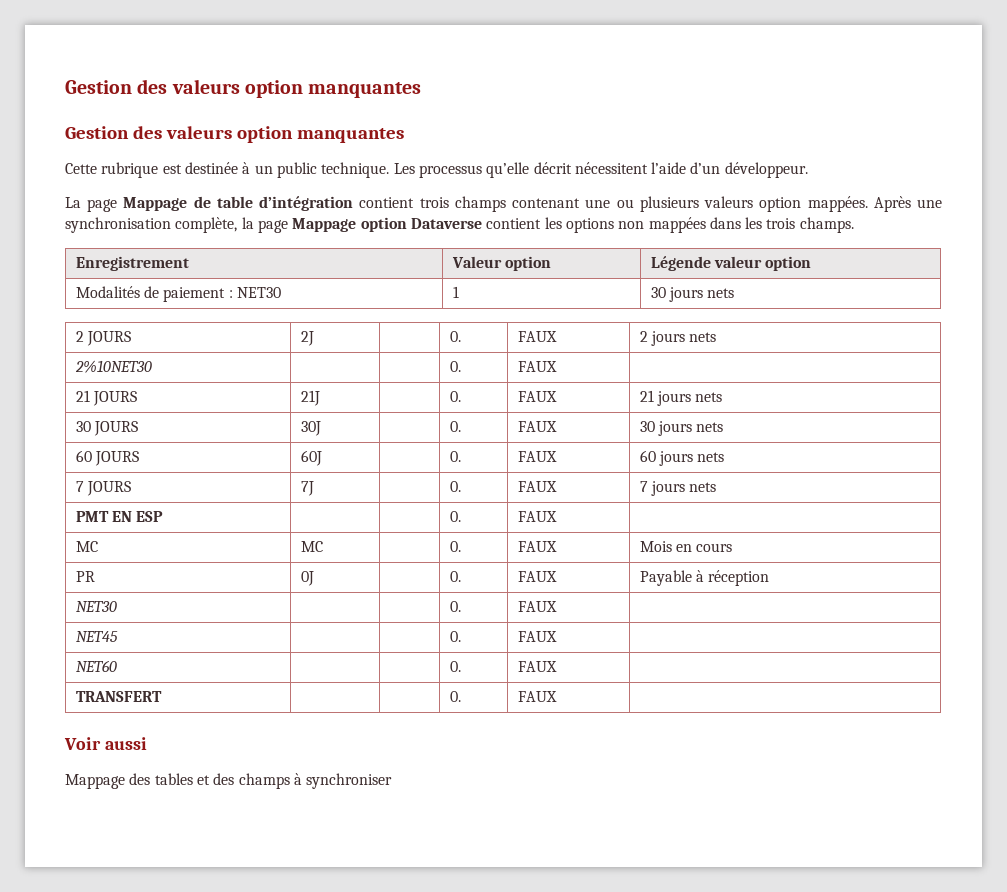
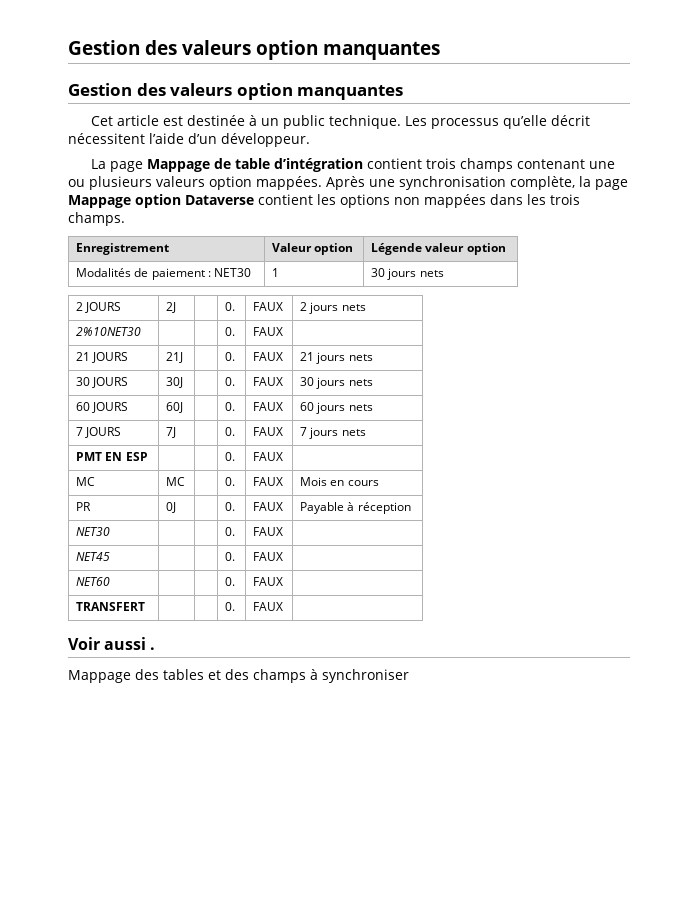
[65,162,159,178] Cette rubrique -> [90,115,159,126] Cet article
(147, 743) none -> [150,647,156,650] .

